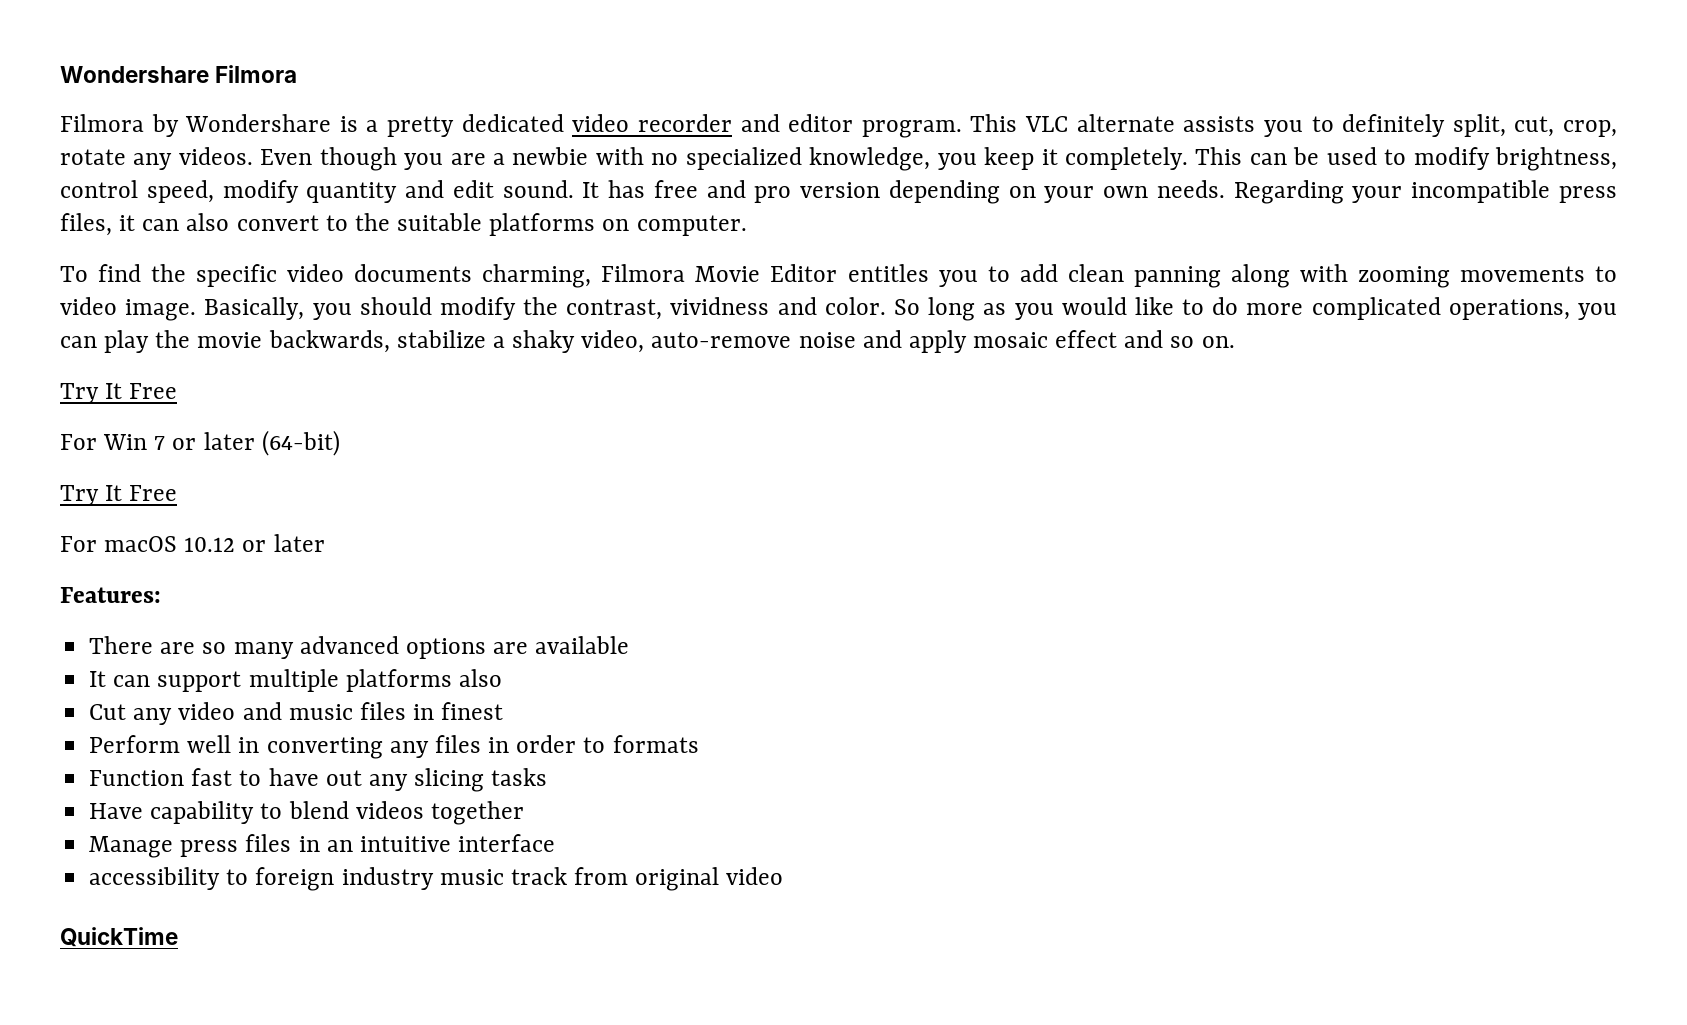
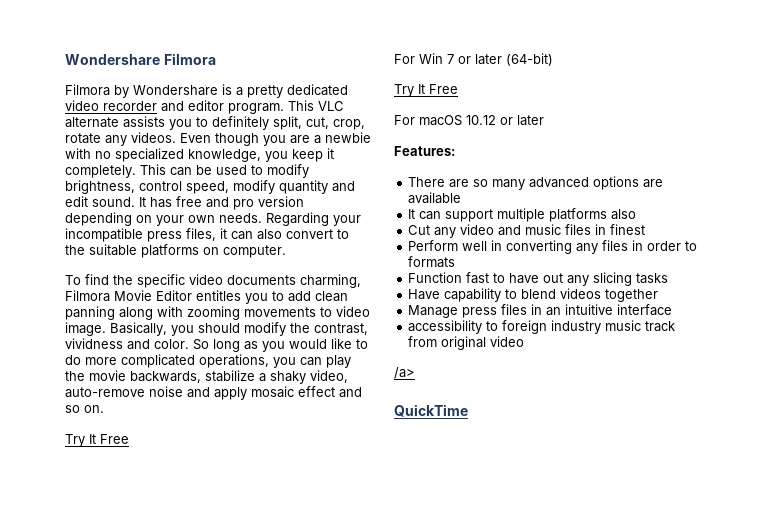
(784, 876) none -> [394,367,415,379] // /a>

